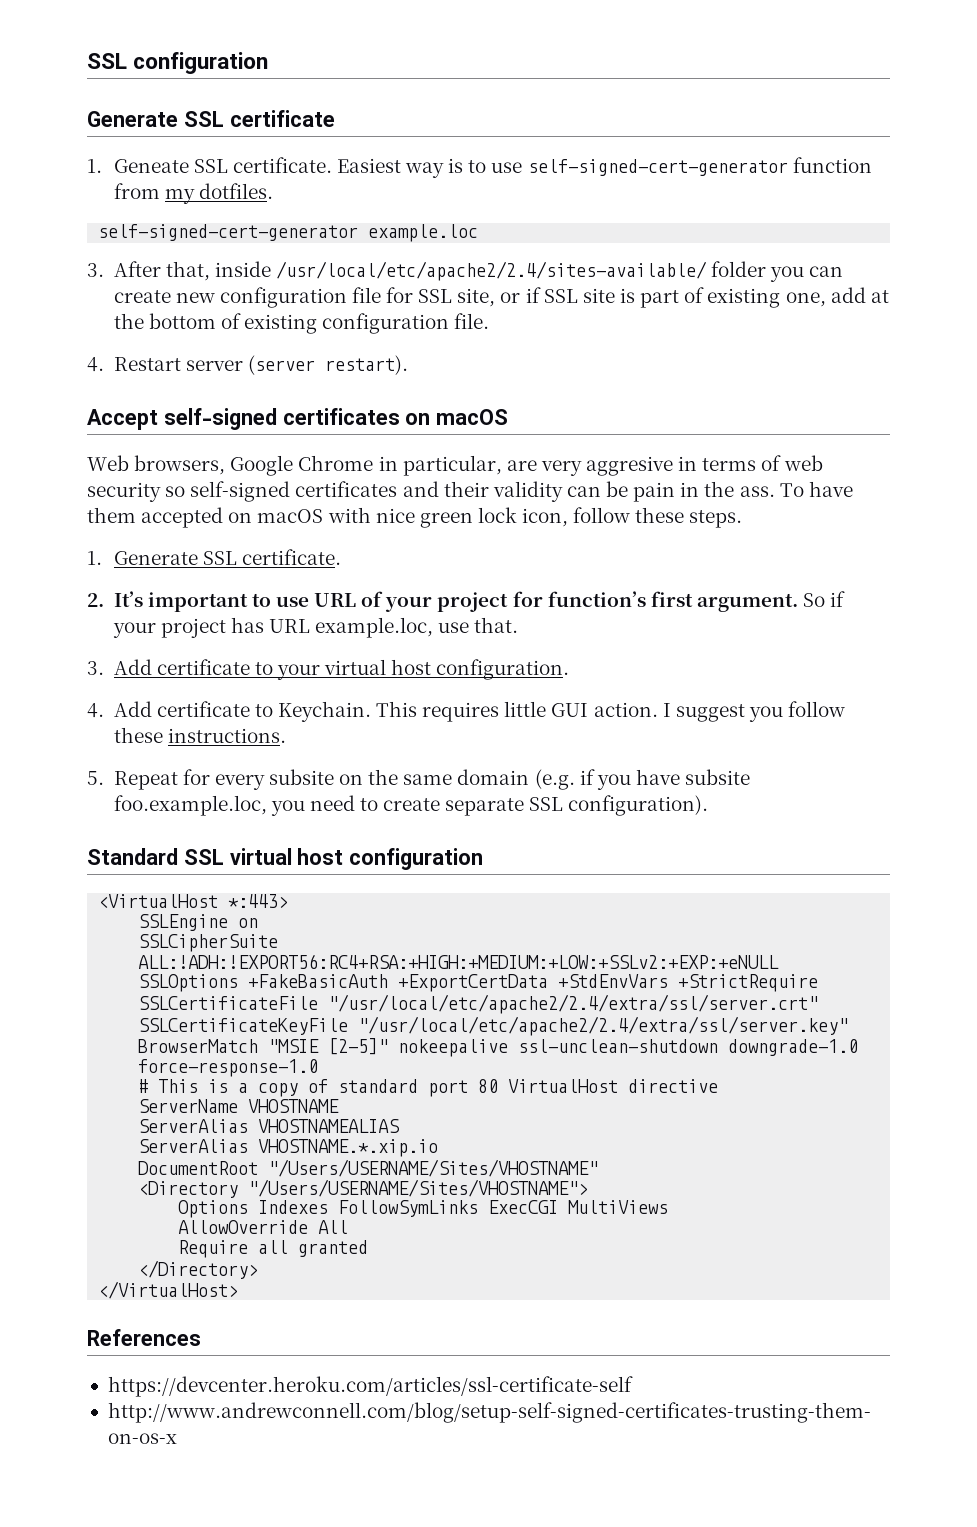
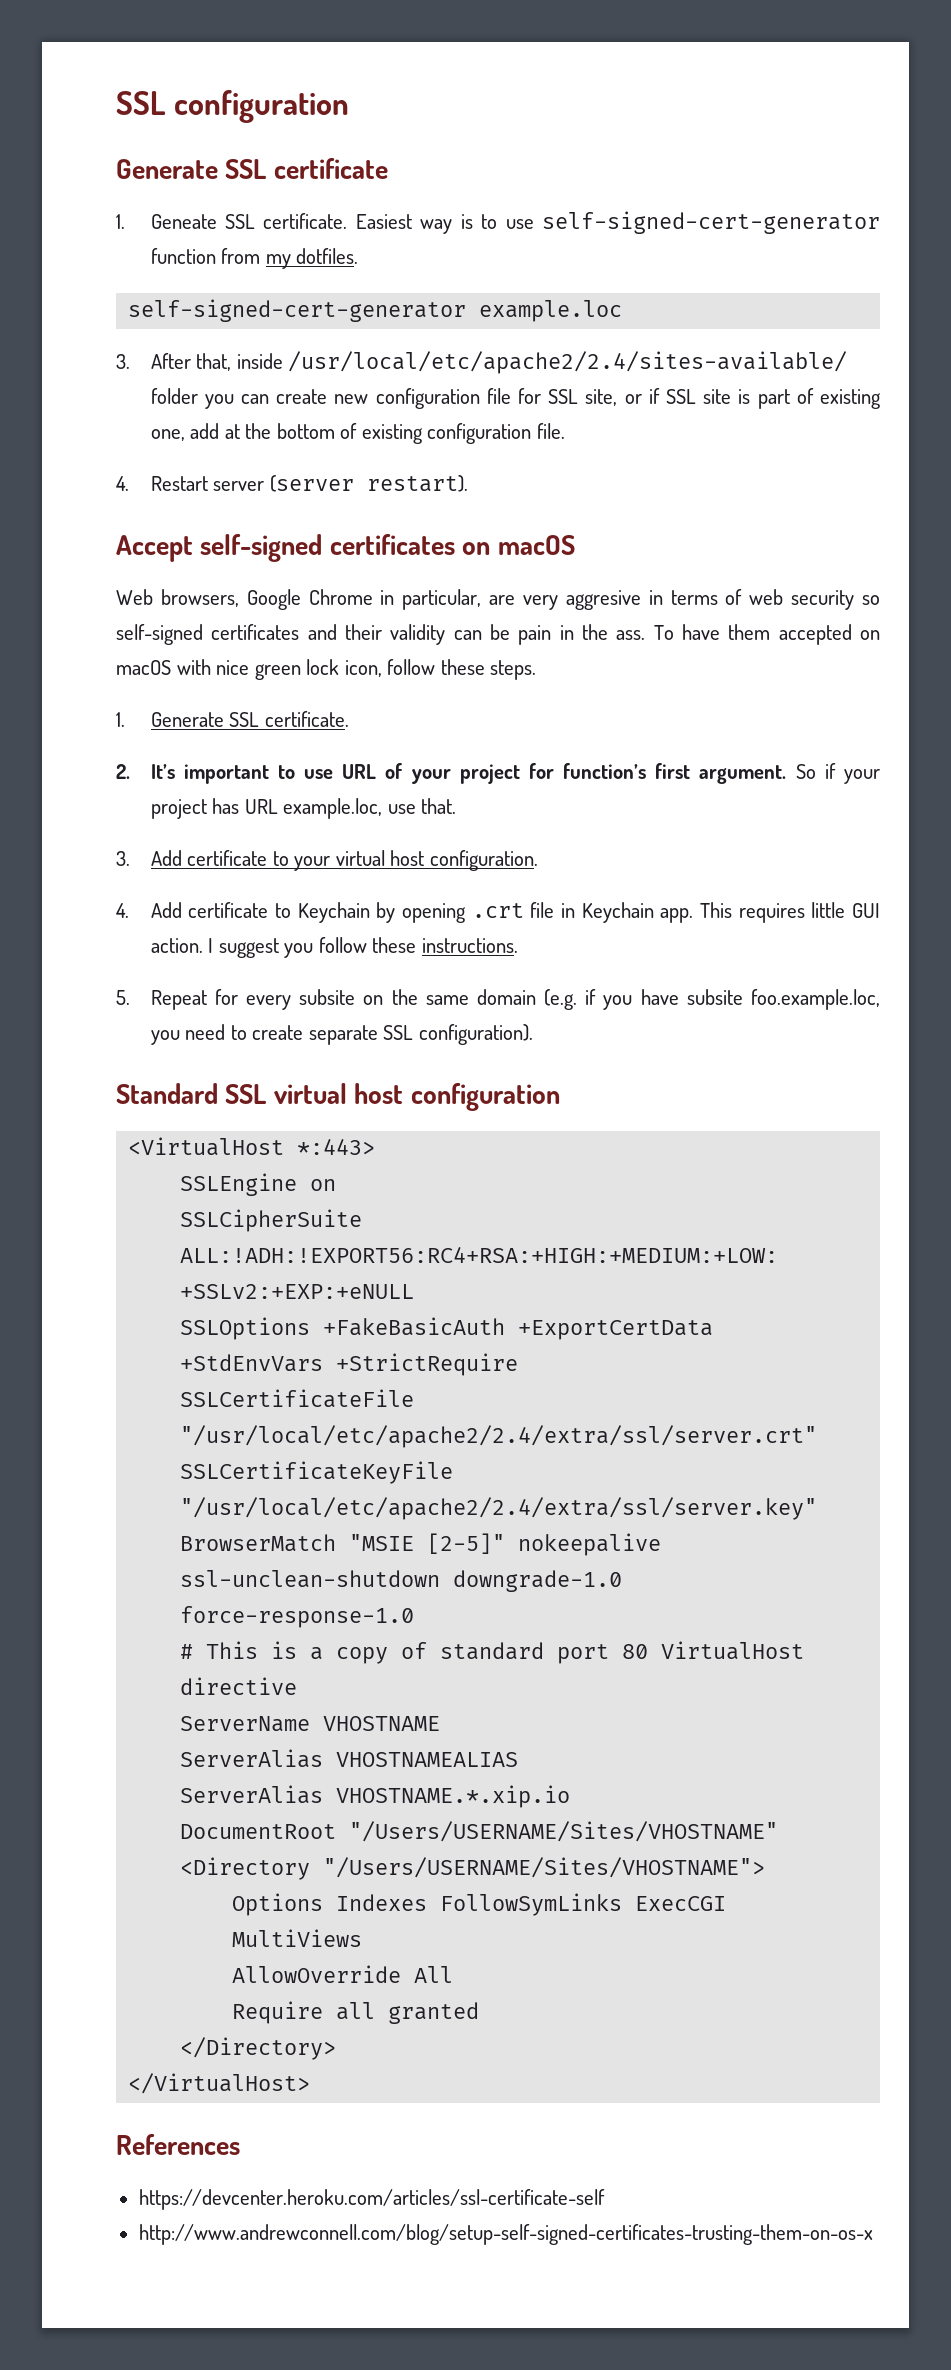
[277,701,371,722] Keychain. -> [297,902,694,923] Keychain by opening .crt file in Keychain app.

